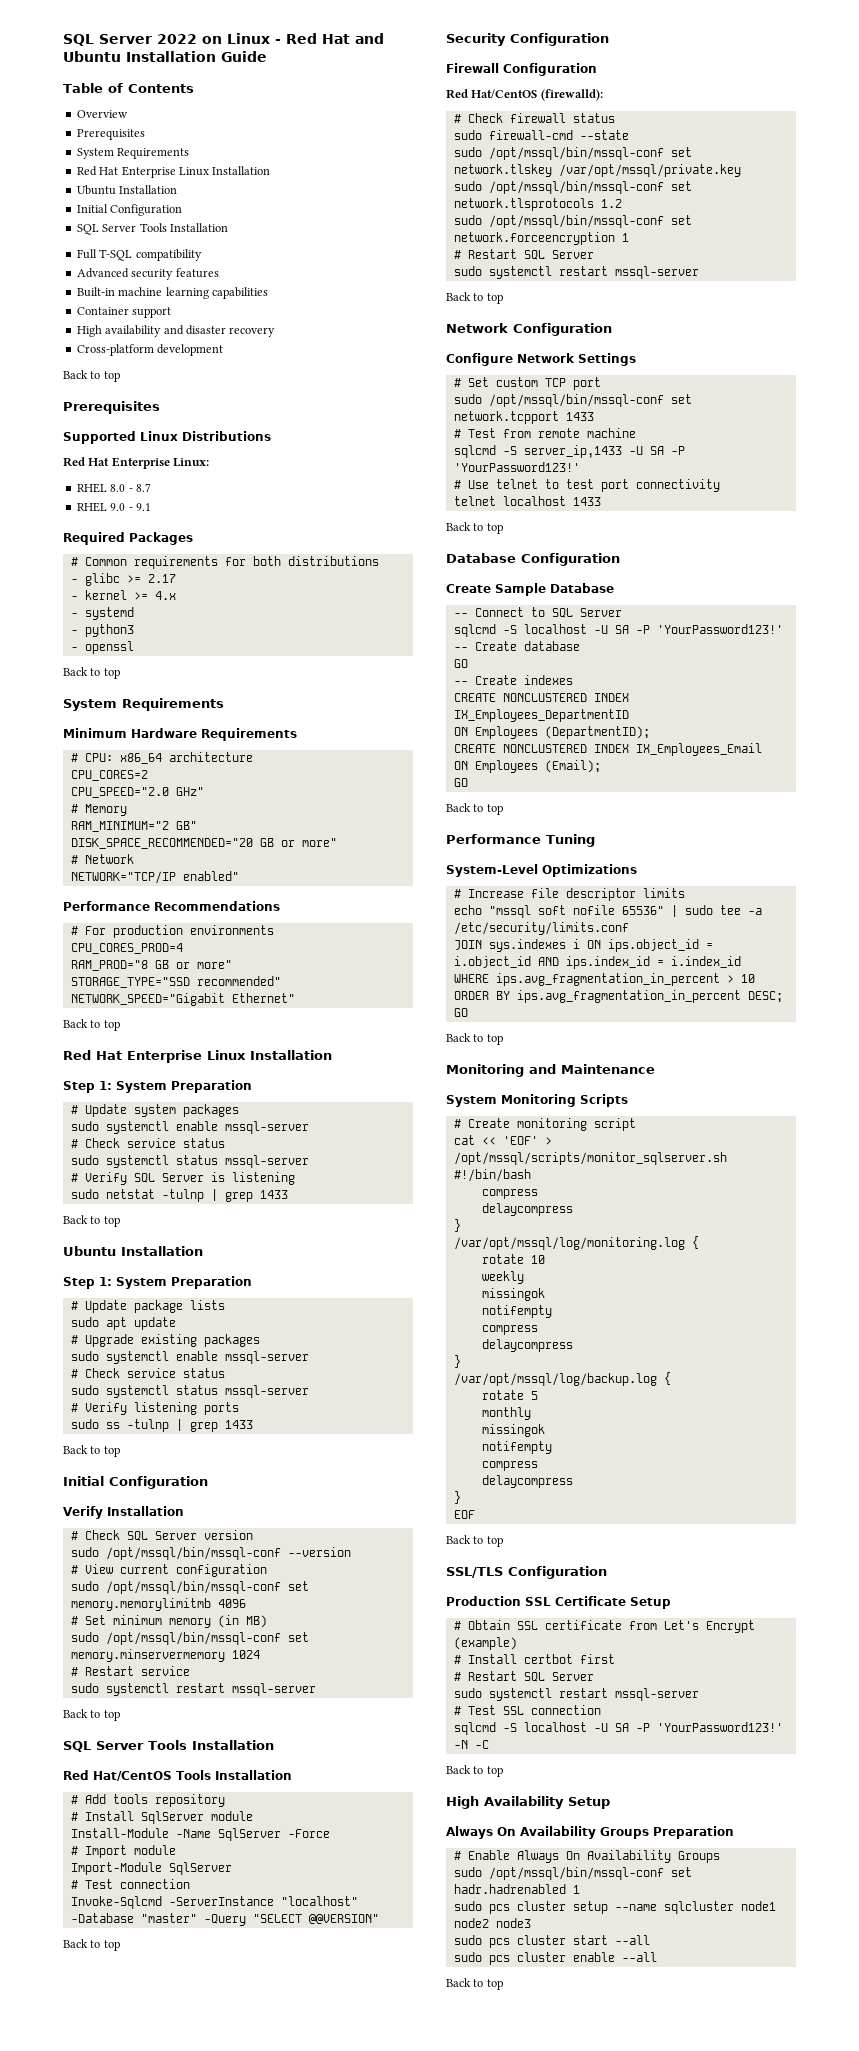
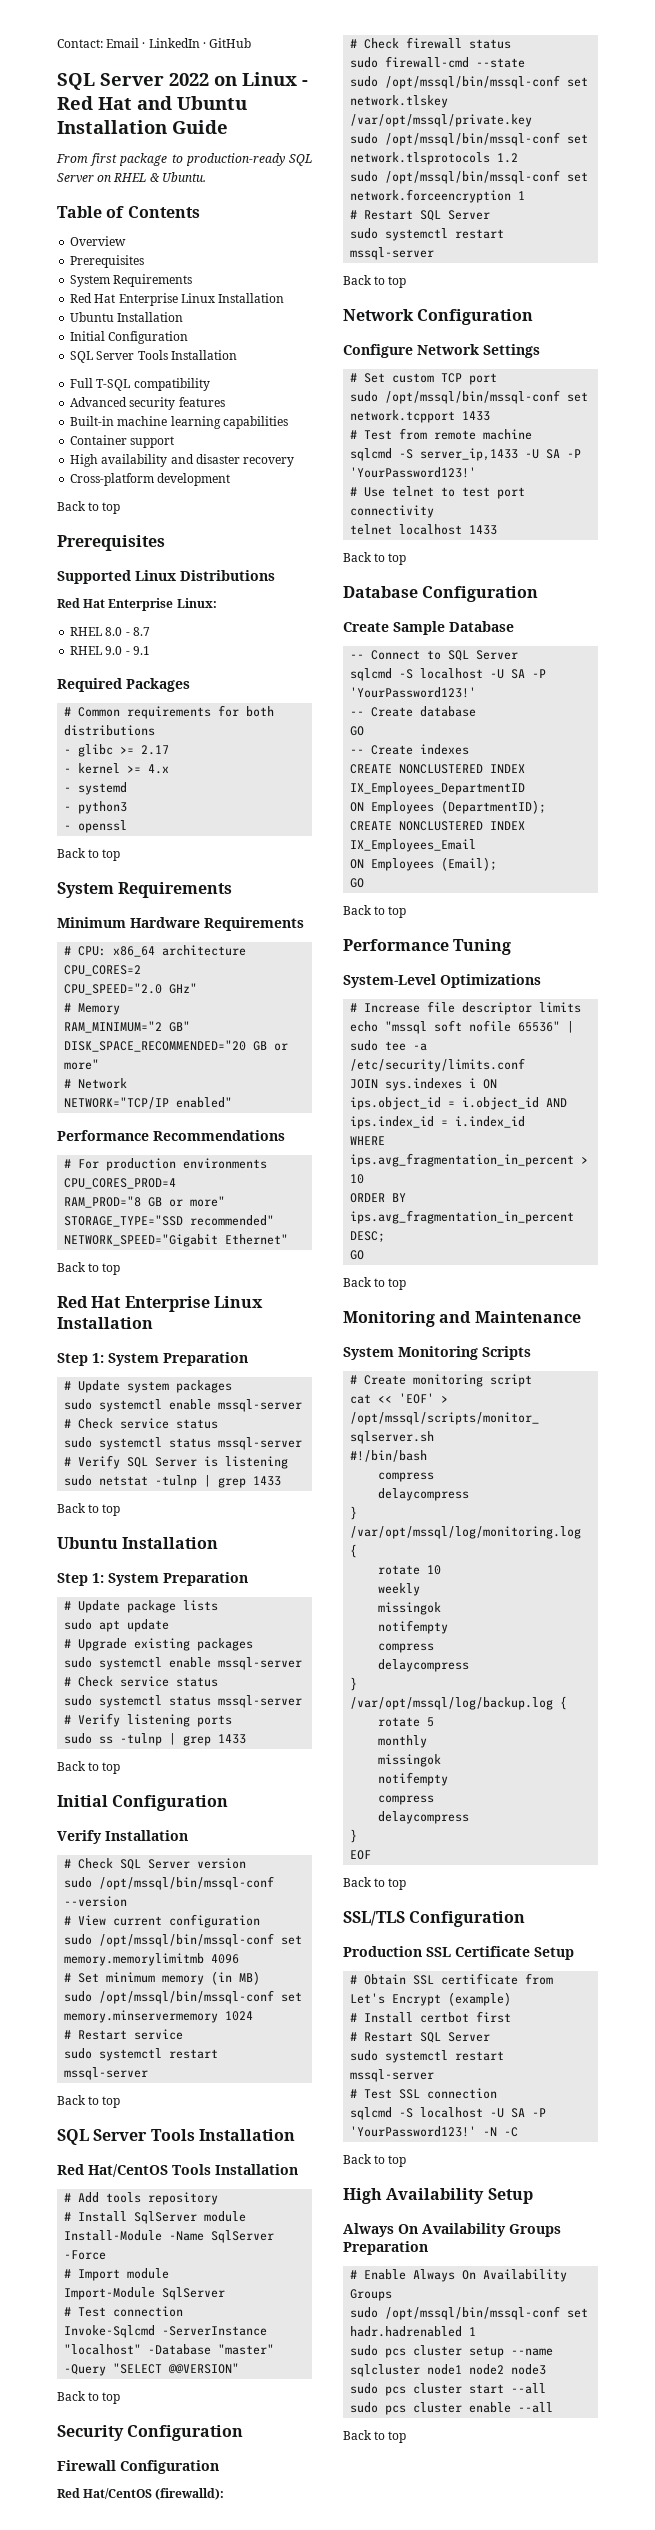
(63, 40) none -> [57,38,252,48] Contact: Email · LinkedIn · GitHub //
(267, 56) none -> [56,153,312,166] [57,172,206,183] // From first package to production-ready SQL Server on RHEL & Ubuntu.

